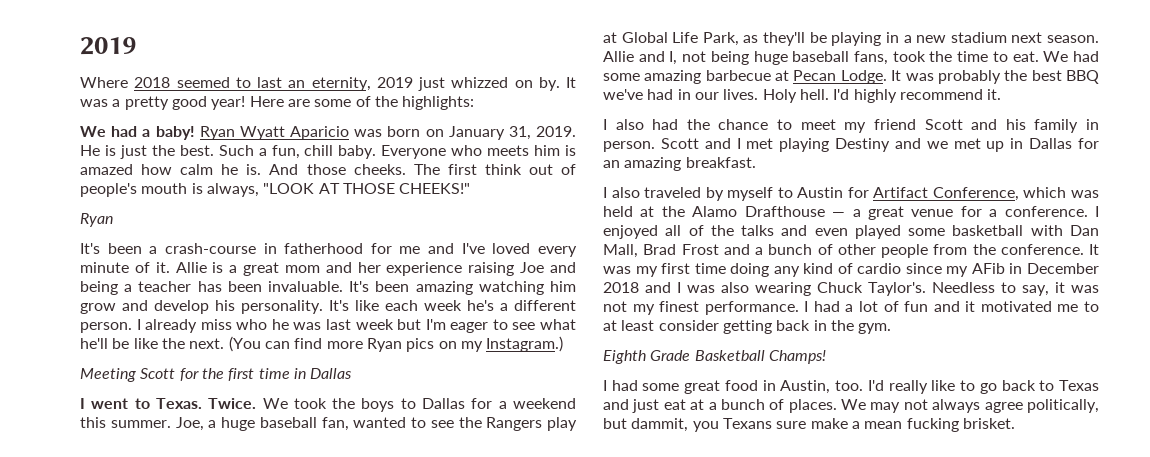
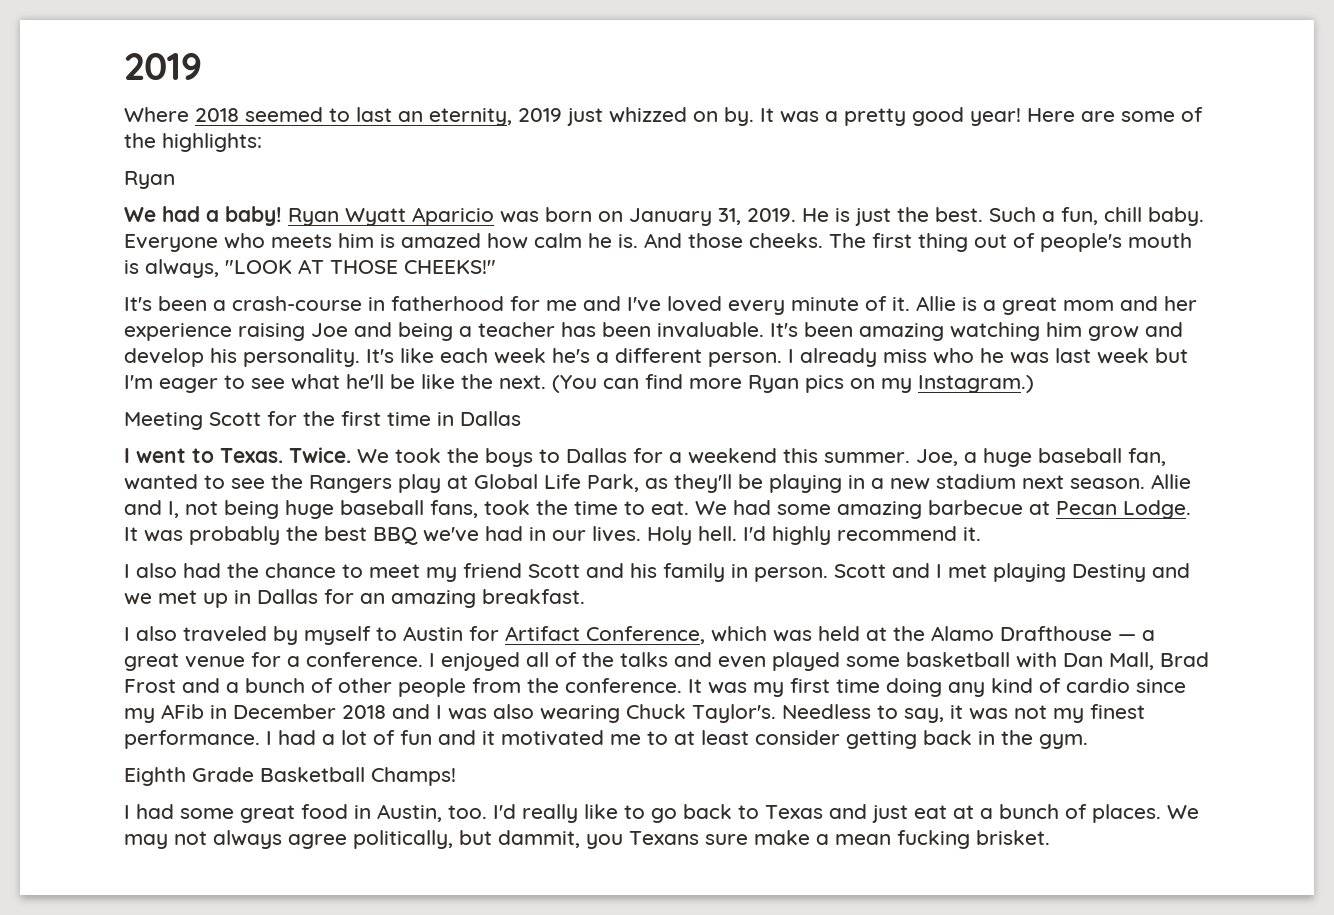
(475, 103) none -> [124,171,175,189] // Ryan
[484,164,522,175] think -> [918,233,968,252] thing
[80,213,113,227] // Ryan -> (496, 267) none

